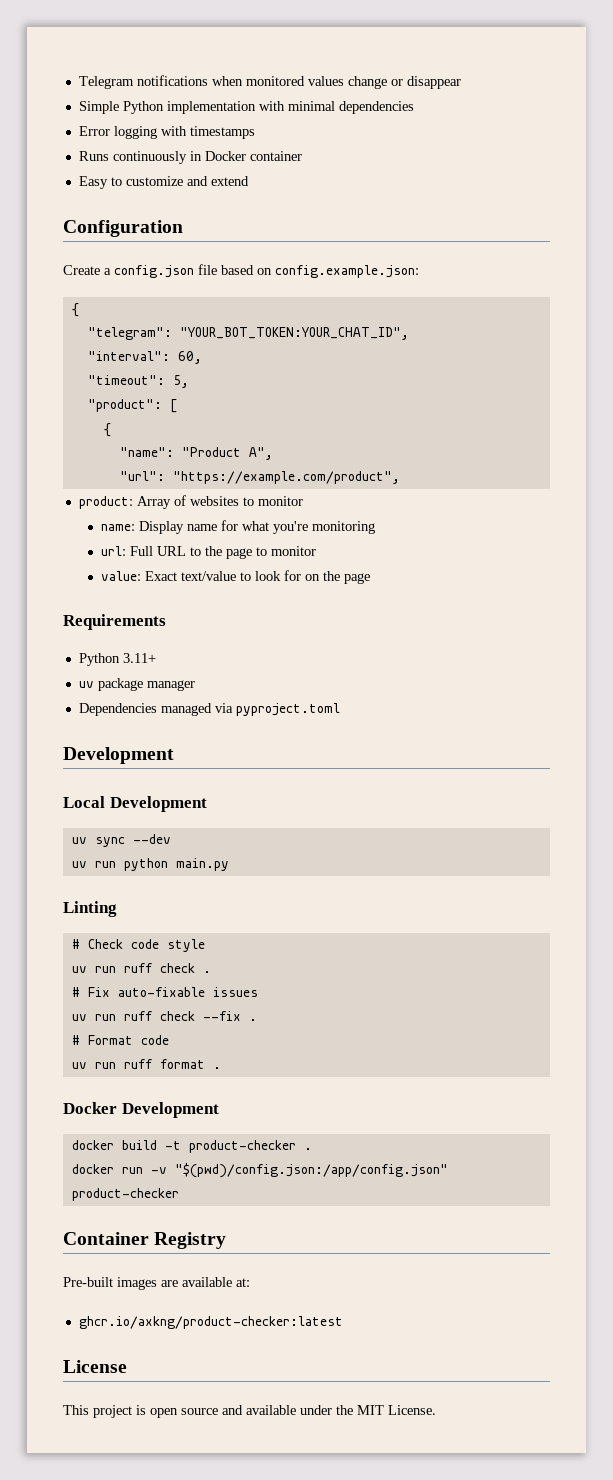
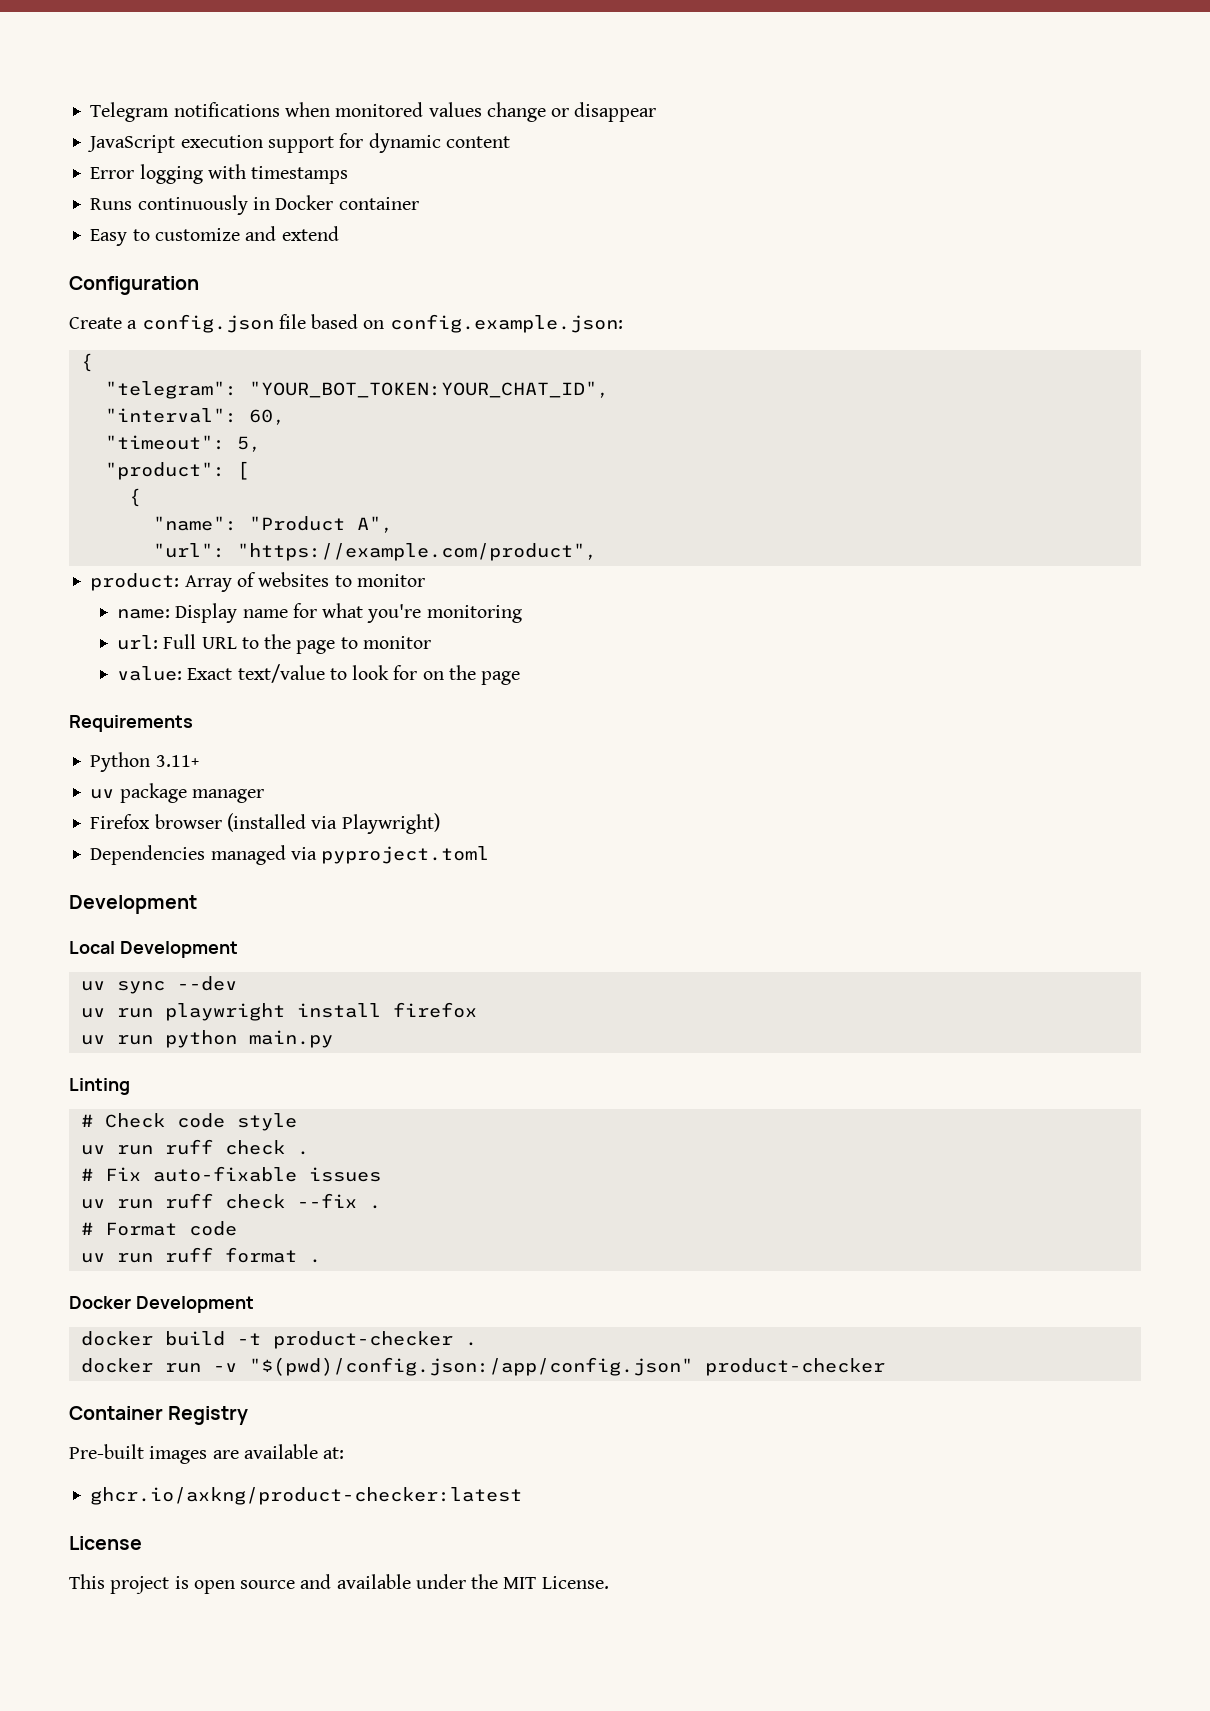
[78,101,414,114] Simple Python implementation with minimal dependencies -> [87,133,510,153] JavaScript execution support for dynamic content
(195, 685) none -> [90,813,440,834] // Firefox browser (installed via Playwright)
(171, 839) none -> [80,1002,477,1021] // uv run playwright install firefox

